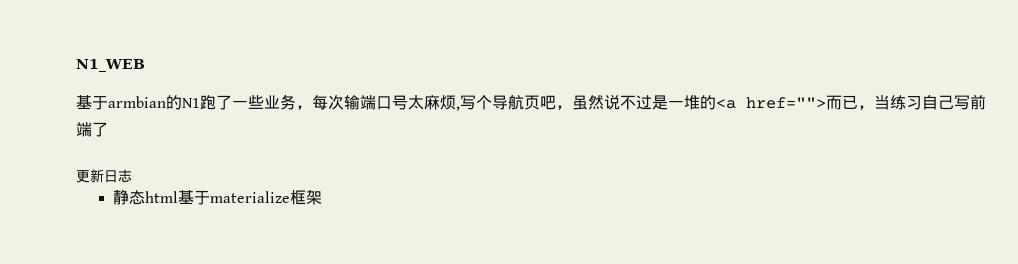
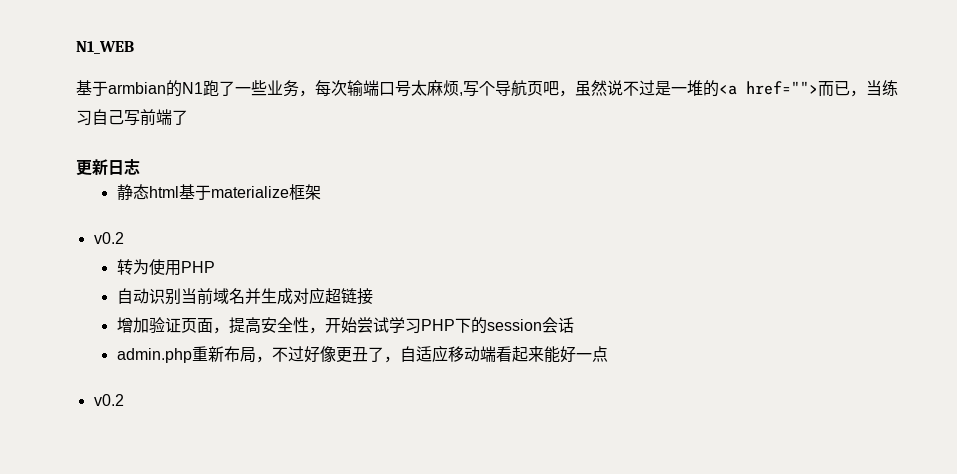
(323, 197) none -> [93,232,124,244] [116,259,215,276] [116,287,373,305] [116,317,574,334] [116,345,608,363] [93,394,124,406] // v0.2 // 转为使用PHP // 自动识别当前域名并生成对应超链接 // 增加验证页面，提高安全性，开始尝试学习PHP下的session会话 // admin.php重新布局，不过好像更丑了，自适应移动端看起来能好一点 // v0.2

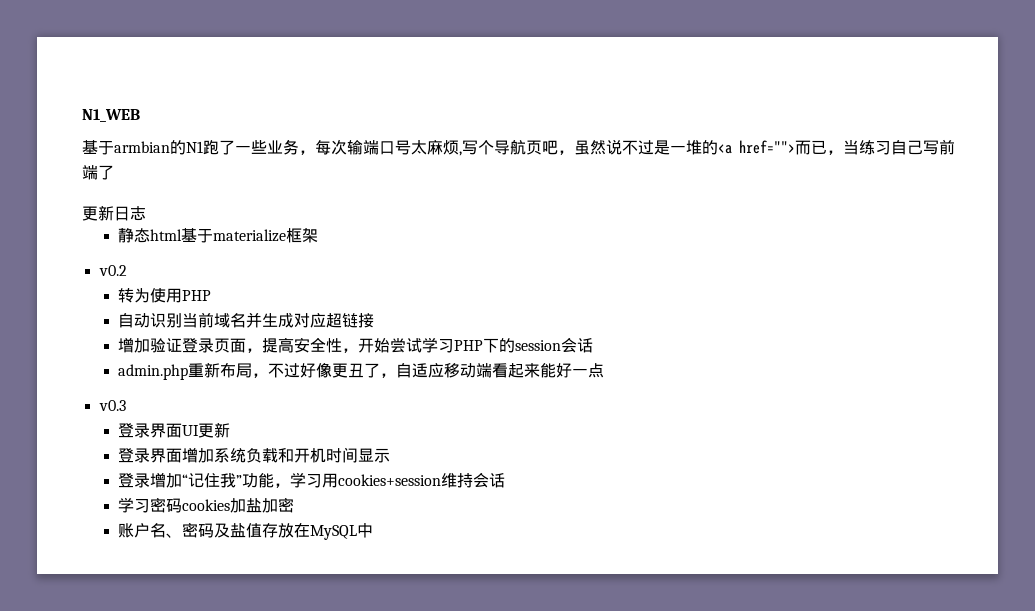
(181, 325) none -> [182,338,215,353] 登录
[93,394,124,406] v0.2 -> [98,400,126,411] [118,422,231,438] [118,447,391,463] [118,472,506,488] [118,497,295,513] [118,522,374,540] v0.3 // 登录界面UI更新 // 登录界面增加系统负载和开机时间显示 // 登录增加“记住我”功能，学习用cookies+session维持会话 // 学习密码cookies加盐加密 // 账户名、密码及盐值存放在MySQL中

